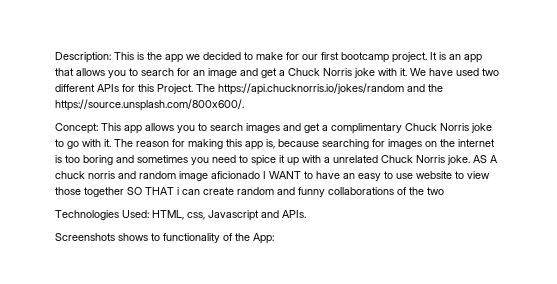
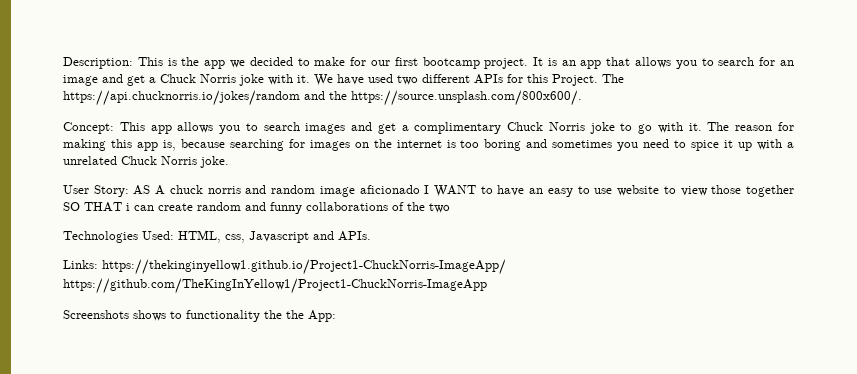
(470, 160) none -> [63,185,129,197] // User Story:
(306, 214) none -> [63,259,506,275] [63,278,487,294] // Links: https://thekinginyellow1.github.io/Project1-ChuckNorris-ImageApp/ https://github.com/TheKingInYellow1/Project1-ChuckNorris-ImageApp
[223,233,233,241] of -> [264,310,282,319] the

